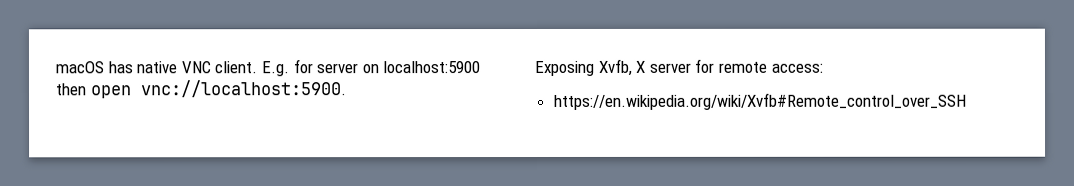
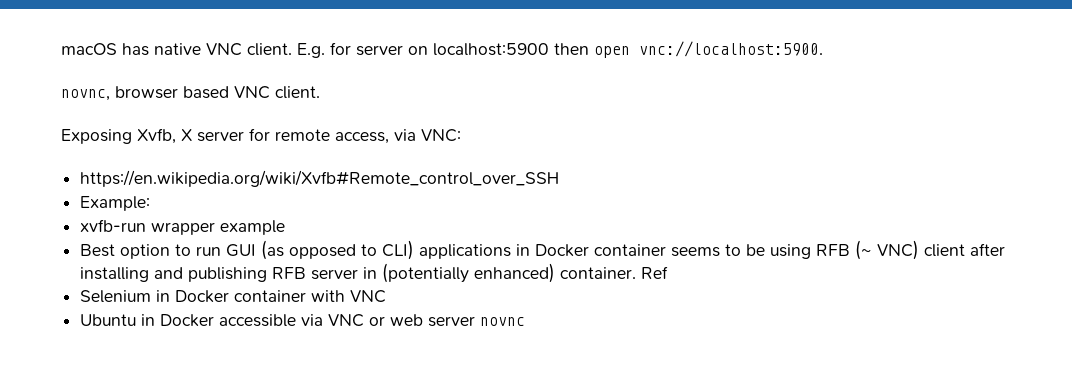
(347, 89) none -> [61,86,320,101] // novnc, browser based VNC client.
[770,63,823,73] [552,92,967,110] access: // https://en.wikipedia.org/wiki/Xvfb#Remote_control_over_SSH -> [335,129,461,144] [80,170,560,187] [80,196,151,211] [80,219,286,235] [80,240,1006,260] [80,263,669,283] [80,290,387,303] [80,314,526,327] access, via VNC: // https://en.wikipedia.org/wiki/Xvfb#Remote_control_over_SSH // Example: // xvfb-run wrapper example // Best option to run GUI (as opposed to CLI) applications in Docker container seems to be using RFB (~ VNC) client after installing and publishing RFB server in (potentially enhanced) container. Ref // Selenium in Docker container with VNC // Ubuntu in Docker accessible via VNC or web server novnc

